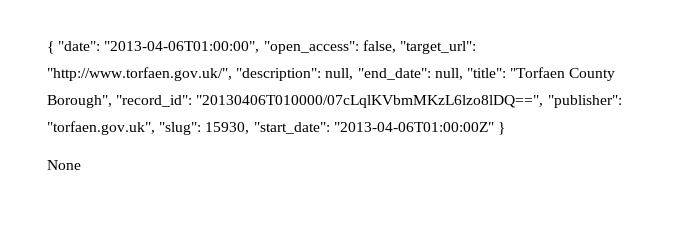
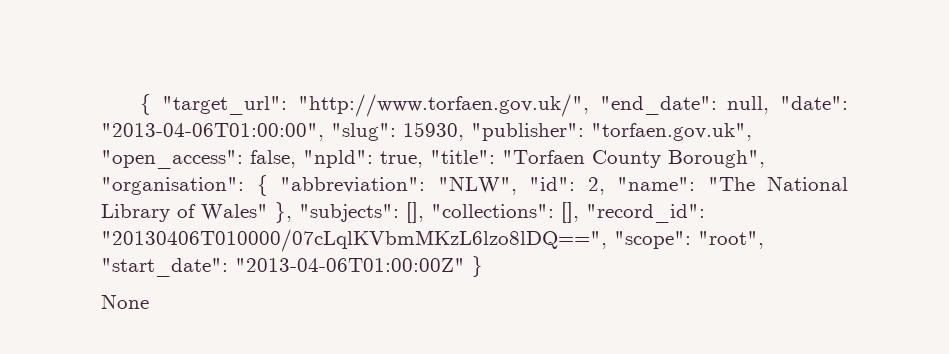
[47,40,476,54] [47,67,616,81] [47,95,622,108] [47,121,250,135] { "date": "2013-04-06T01:00:00", "open_access": false, "target_url": "http://www.torfaen.gov.uk/", "description": null, "end_date": null, "title": "Torfaen County Borough", "record_id": "20130406T010000/07cLqlKVbmMKzL6lzo8lDQ==", "publisher": "torfaen.gov.uk", "slug": 15930, -> [140,94,848,117] [101,122,752,141] [101,150,765,169] [101,175,848,196] [101,202,705,223] [101,229,764,252] { "target_url": "http://www.torfaen.gov.uk/", "end_date": null, "date": "2013-04-06T01:00:00", "slug": 15930, "publisher": "torfaen.gov.uk", "open_access": false, "npld": true, "title": "Torfaen County Borough", "organisation": { "abbreviation": "NLW", "id": 2, "name": "The National Library of Wales" }, "subjects": [], "collections": [], "record_id": "20130406T010000/07cLqlKVbmMKzL6lzo8lDQ==", "scope": "root",

